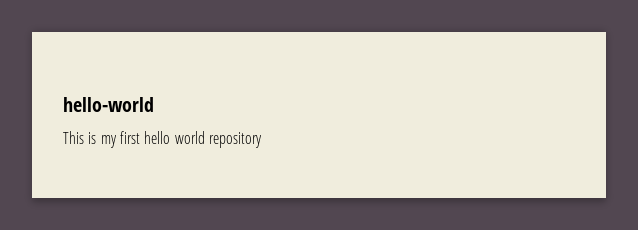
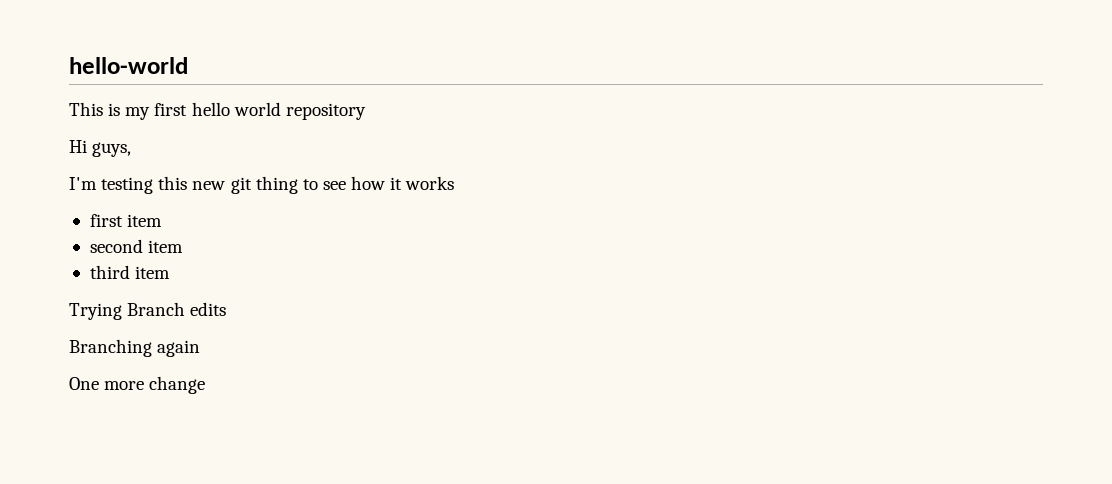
(262, 140) none -> [69,140,132,157] [69,176,455,194] [89,214,163,227] [89,239,184,253] [89,265,171,279] [69,302,227,320] [69,339,201,357] [69,376,206,394] // Hi guys, // I'm testing this new git thing to see how it works // first item // second item // third item // Trying Branch edits // Branching again // One more change

